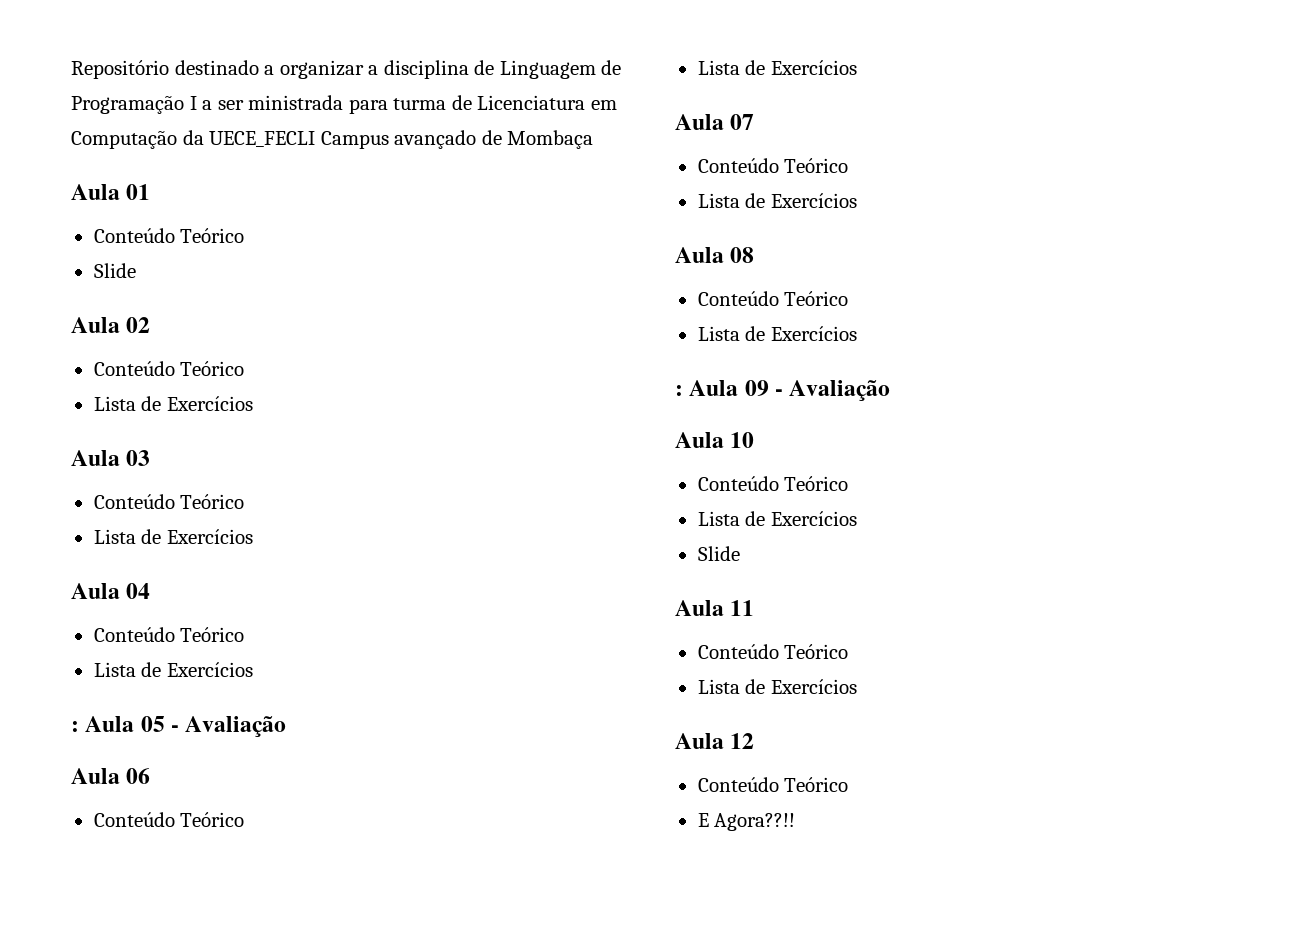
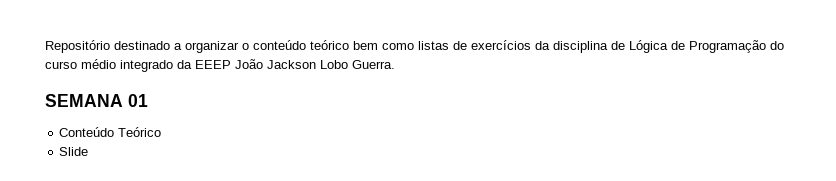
[368,65,379,75] a -> [242,40,550,50] o conteúdo teórico bem como listas de exercícios da
[499,60,596,79] Linguagem -> [629,40,668,53] Lógica
[189,95,617,114] [71,130,594,149] [71,184,151,200] [93,228,245,243] [93,263,136,278] [71,317,151,333] [93,361,245,376] [93,396,253,411] [71,450,151,466] [93,494,245,509] [93,529,253,544] [71,583,151,599] [93,627,245,642] [93,662,253,677] [71,716,287,737] [71,768,151,784] [93,812,245,827] [697,60,857,75] [675,114,755,130] [697,158,849,173] [697,193,857,208] [675,247,755,263] [697,291,849,306] [697,326,857,341] [675,380,891,401] [675,432,755,448] [697,476,849,491] [697,511,857,526] [697,546,740,561] [675,600,755,616] [697,644,849,659] [697,679,857,694] [675,733,755,749] [697,777,849,792] [697,813,796,831] I a ser ministrada para turma de Licenciatura em Computação da UECE_FECLI Campus avançado de Mombaça // Aula 01 // Conteúdo Teórico // Slide // Aula 02 // Conteúdo Teórico // Lista de Exercícios // Aula 03 // Conteúdo Teórico // Lista de Exercícios // Aula 04 // Conteúdo Teórico // Lista de Exercícios // : Aula 05 - Avaliação // Aula 06 // Conteúdo Teórico // Lista de Exercícios // Aula 07 // Conteúdo Teórico // Lista de Exercícios // Aula 08 // Conteúdo Teórico // Lista de Exercícios // : Aula 09 - Avaliação // Aula 10 // Conteúdo Teórico // Lista de Exercícios // Slide // Aula 11 // Conteúdo Teórico // Lista de Exercícios // Aula 12 // Conteúdo Teórico // E Agora??!! -> [770,41,784,50] [45,59,395,72] [45,94,148,107] [59,127,162,137] [59,147,89,156] do curso médio integrado da EEEP João Jackson Lobo Guerra. // SEMANA 01 // Conteúdo Teórico // Slide

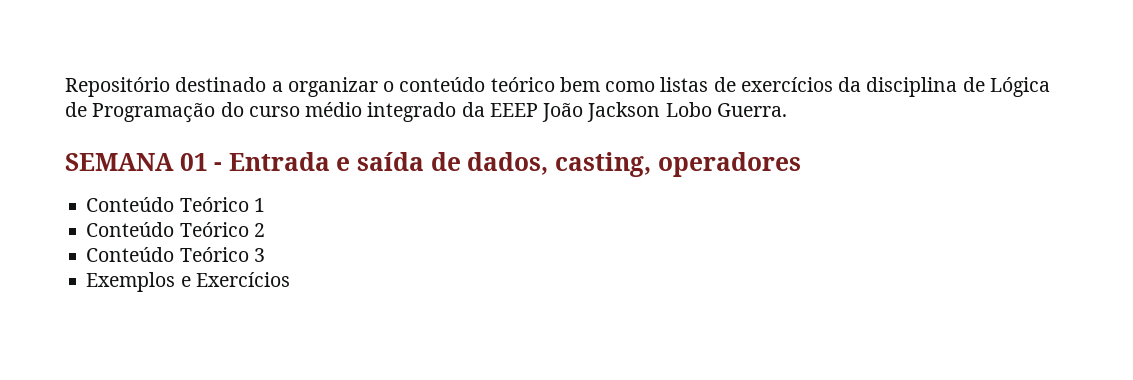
[59,127,162,137] [59,147,89,156] // Conteúdo Teórico // Slide -> [214,152,801,177] [86,197,265,212] [86,222,265,237] [86,247,265,262] [86,272,290,292] - Entrada e saída de dados, casting, operadores // Conteúdo Teórico 1 // Conteúdo Teórico 2 // Conteúdo Teórico 3 // Exemplos e Exercícios

